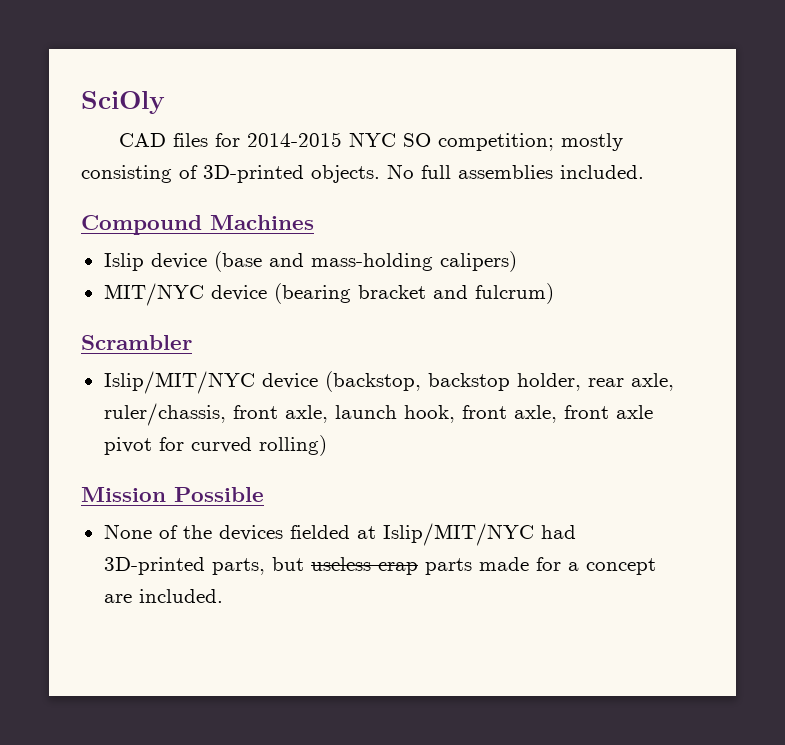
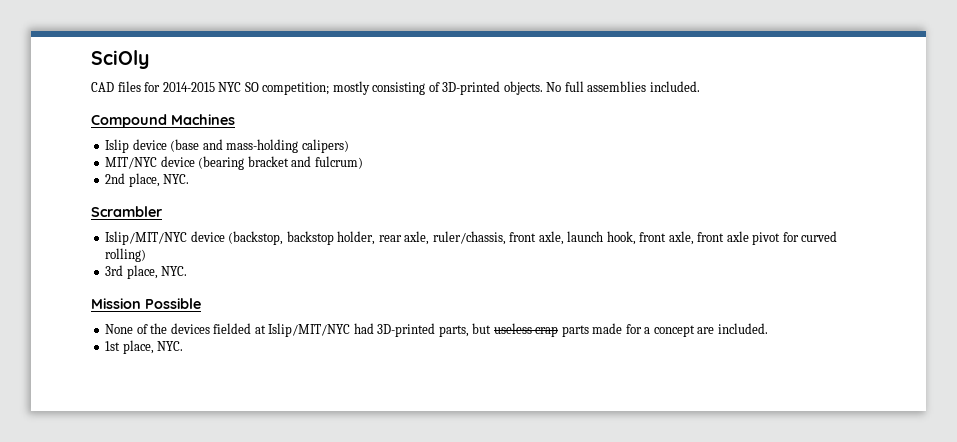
(554, 293) none -> [105,173,190,187] // 2nd place, NYC.
(327, 445) none -> [105,265,188,279] // 3rd place, NYC.
(223, 596) none -> [105,340,184,354] // 1st place, NYC.

